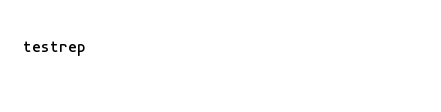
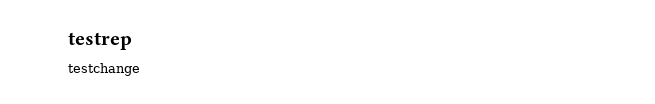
(86, 48) none -> [68,63,140,76] // testchange

